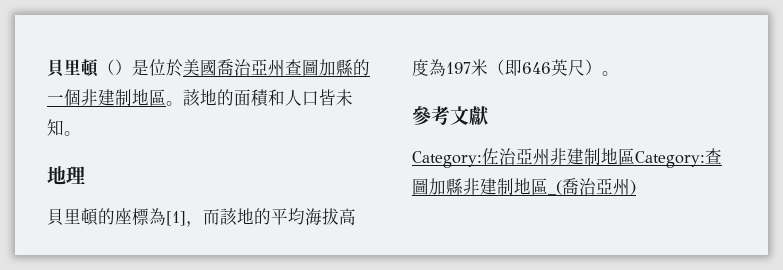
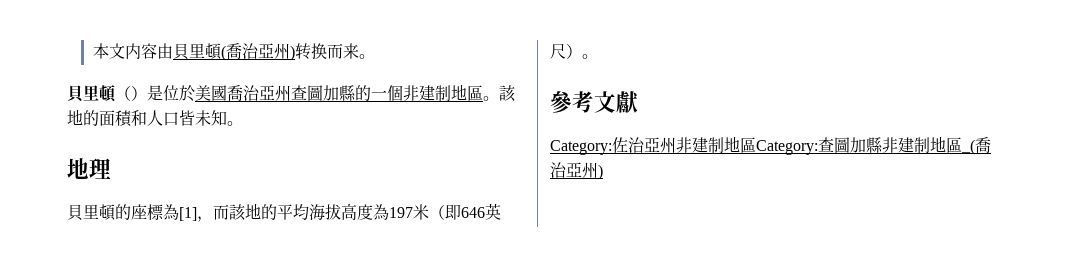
(47, 68) none -> [92,43,375,61] 本文内容由貝里頓(喬治亞州)转换而来。 //

